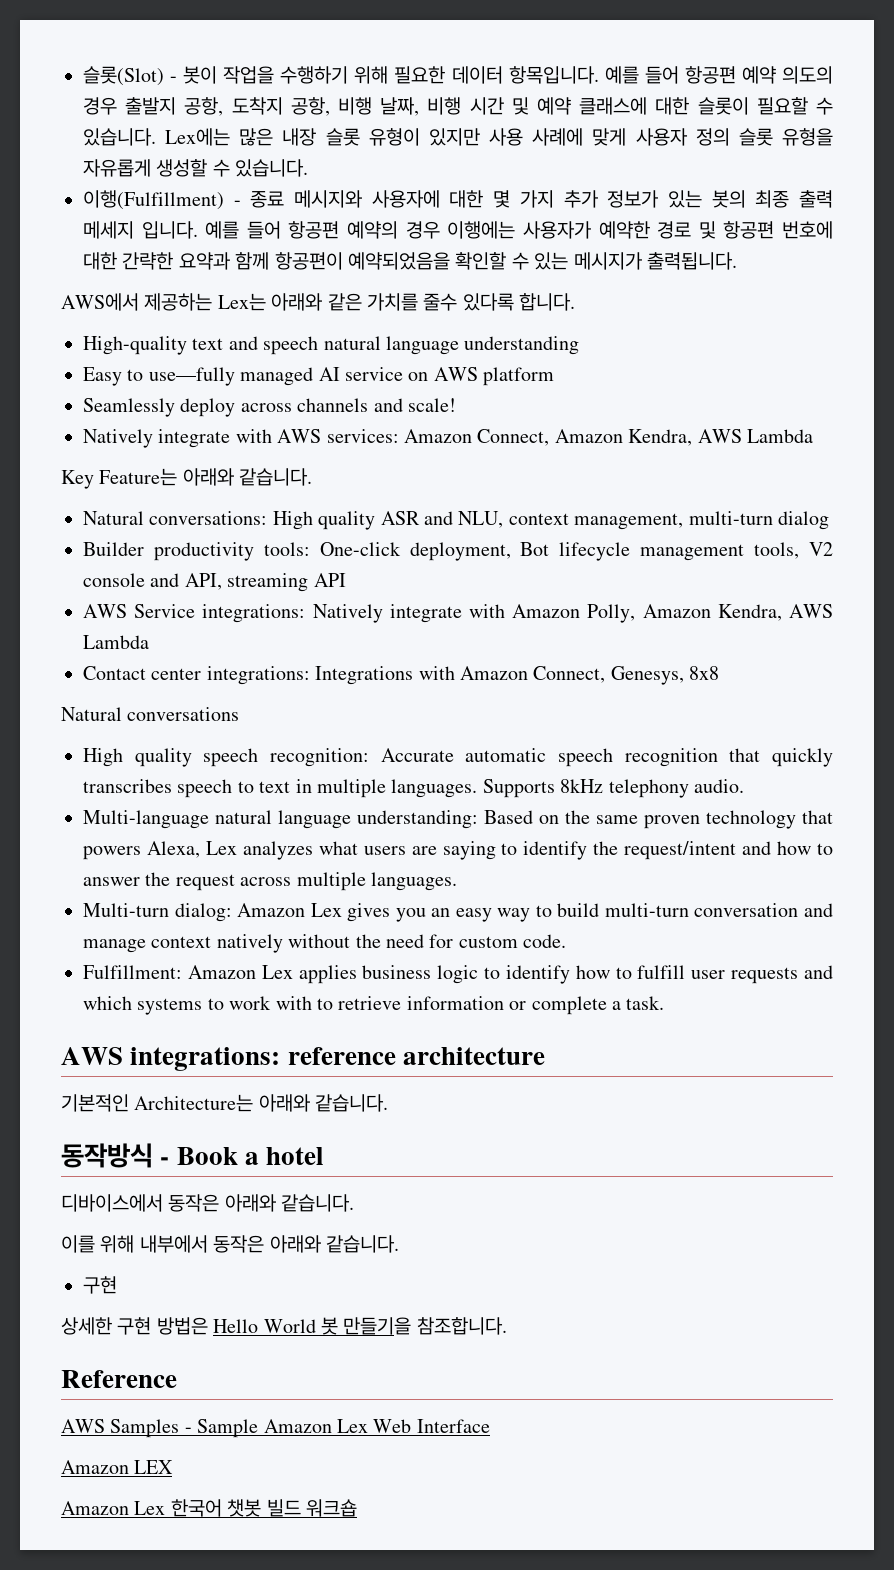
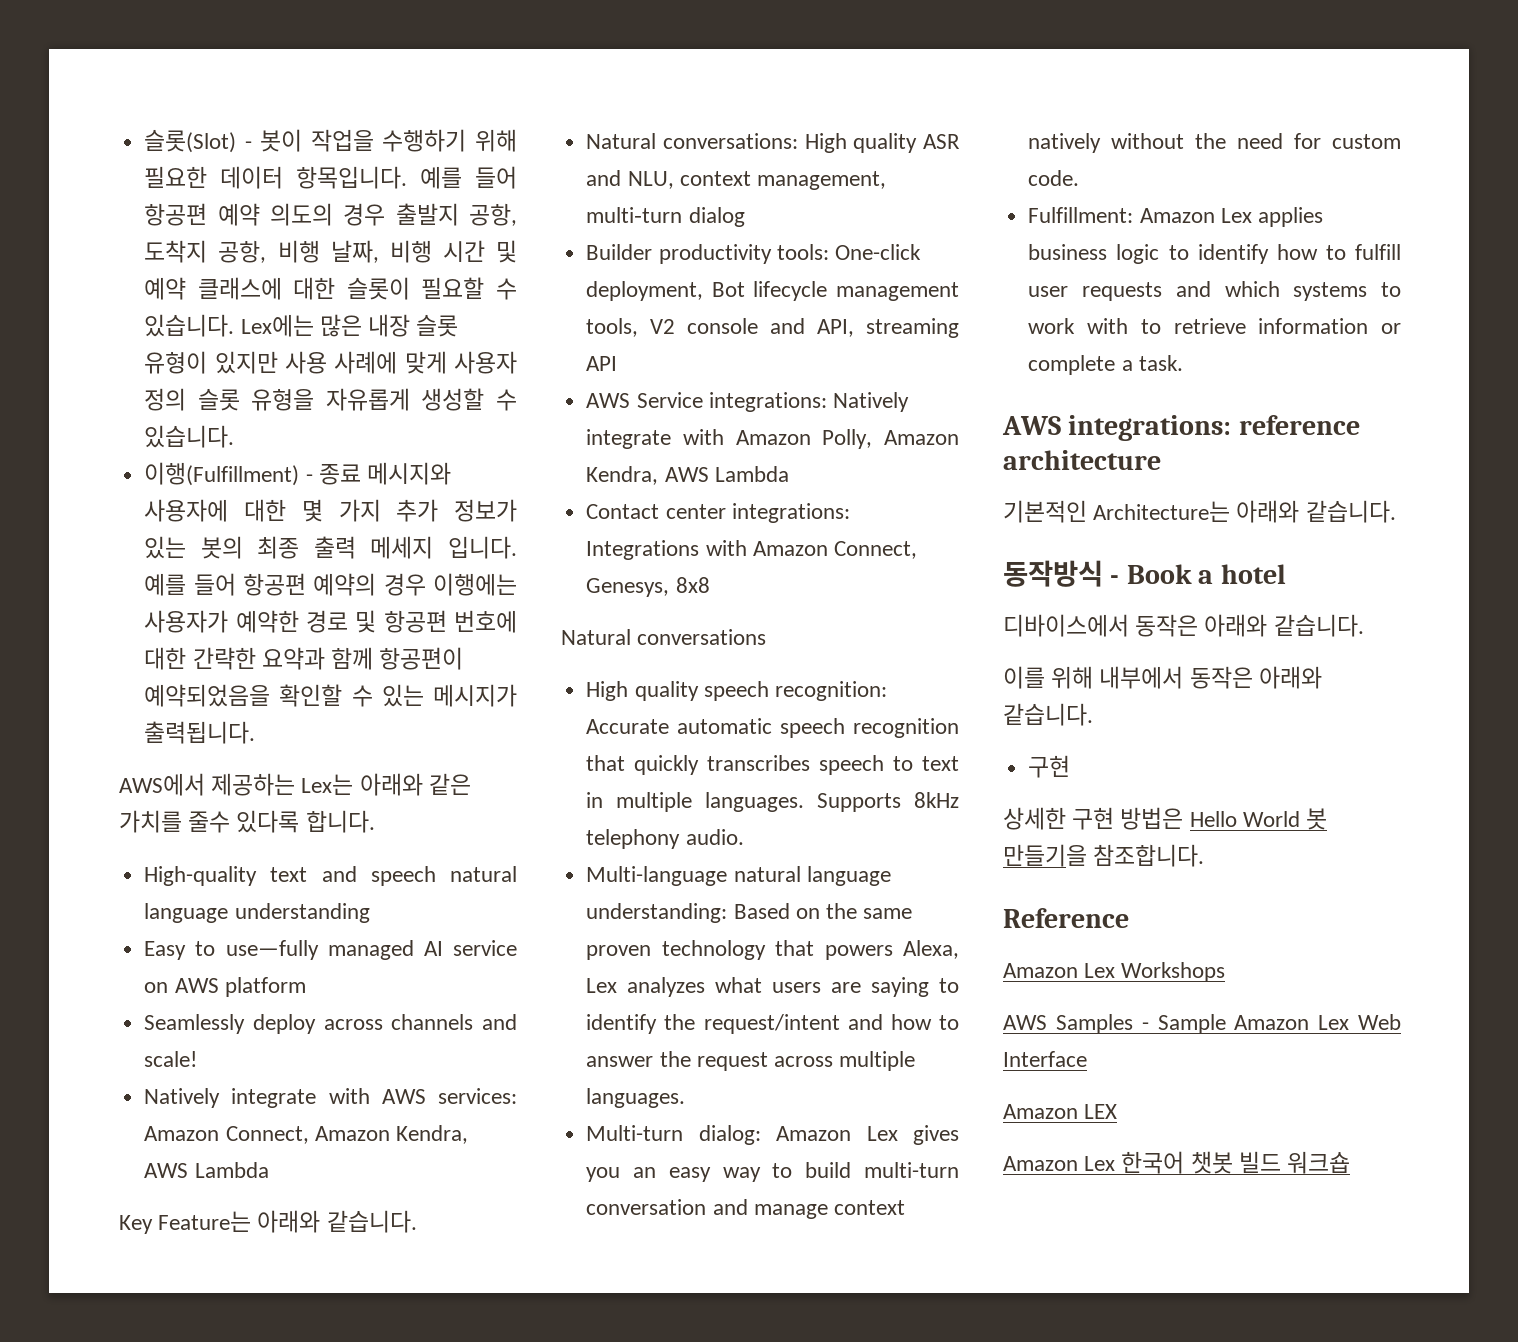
(177, 1379) none -> [1003,962,1226,982] // Amazon Lex Workshops

